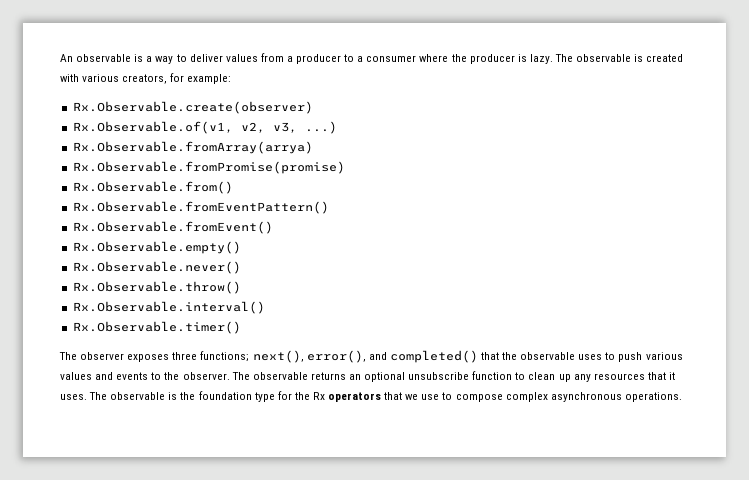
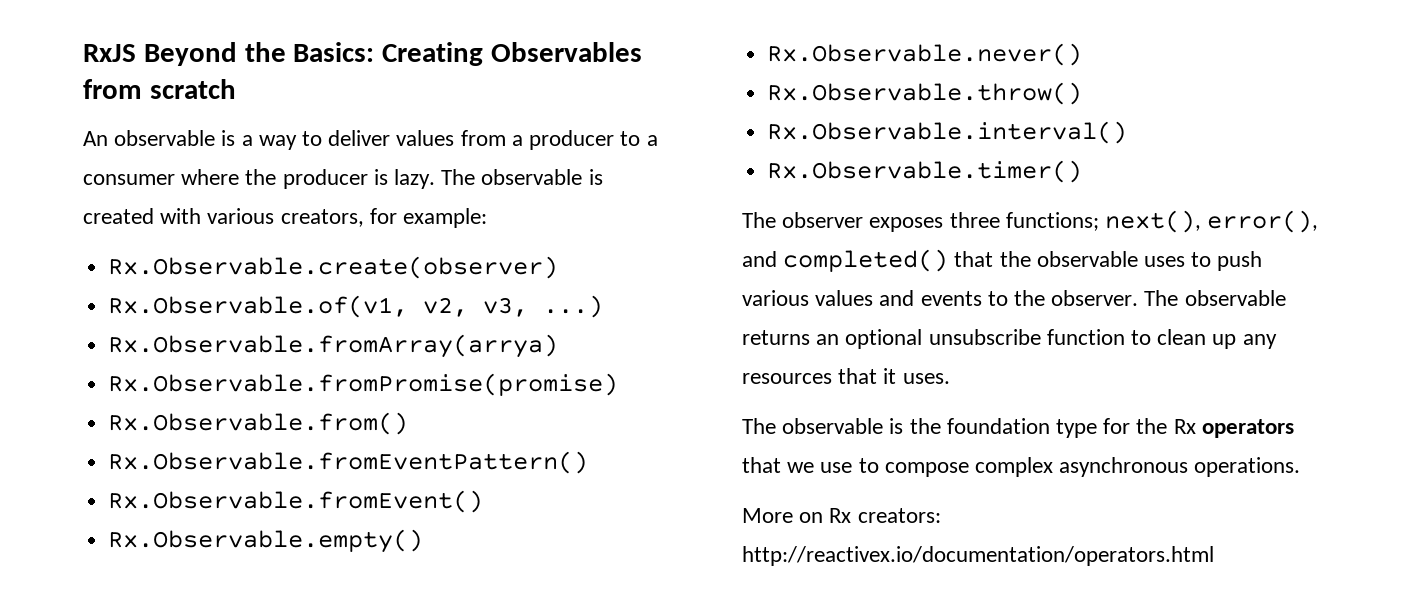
(60, 58) none -> [83,42,643,66] [83,79,236,99] RxJS Beyond the Basics: Creating Observables from scratch //
(87, 397) none -> (950, 378) //
(682, 397) none -> [742,508,941,523] [742,546,1214,566] // More on Rx creators: http://reactivex.io/documentation/operators.html

